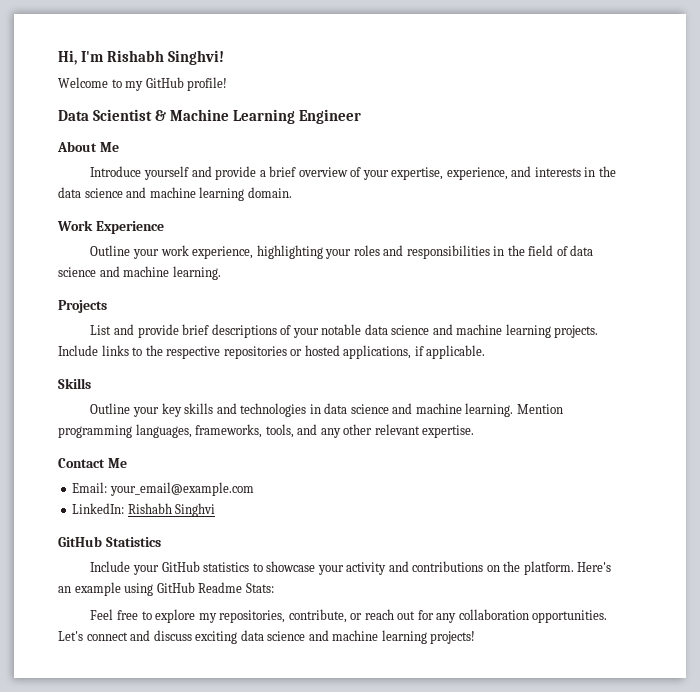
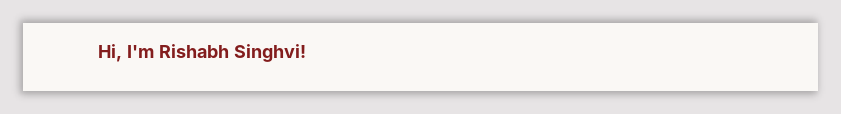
[58,77,228,91] [58,109,361,124] [57,141,119,152] [90,166,616,180] [58,187,292,201] [57,220,164,234] [90,245,594,259] [58,266,221,280] [58,300,107,313] [90,324,599,338] [58,345,486,359] [58,378,91,389] [90,403,563,417] [58,424,475,438] [58,458,127,468] [72,482,254,496] [72,503,216,517] [58,536,161,547] [90,561,612,575] [58,582,274,596] [90,609,608,623] [58,630,476,644] // Welcome to my GitHub profile! // Data Scientist & Machine Learning Engineer // About Me // Introduce yourself and provide a brief overview of your expertise, experience, and interests in the data science and machine learning domain. // Work Experience // Outline your work experience, highlighting your roles and responsibilities in the field of data science and machine learning. // Projects // List and provide brief descriptions of your notable data science and machine learning projects. Include links to the respective repositories or hosted applications, if applicable. // Skills // Outline your key skills and technologies in data science and machine learning. Mention programming languages, frameworks, tools, and any other relevant expertise. // Contact Me // Email: your_email@example.com // LinkedIn: Rishabh Singhvi // GitHub Statistics // Include your GitHub statistics to showcase your activity and contributions on the platform. Here's an example using GitHub Readme Stats: // Feel free to explore my repositories, contribute, or reach out for any collaboration opportunities. Let's connect and discuss exciting data science and machine learning projects! -> (306, 53) none

